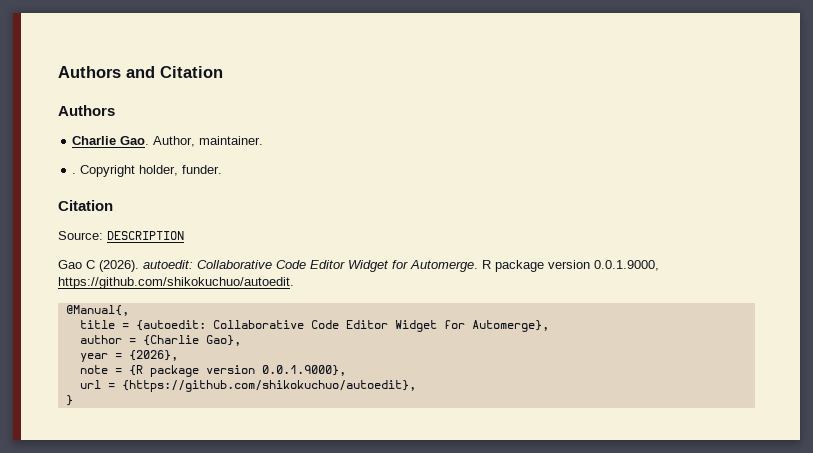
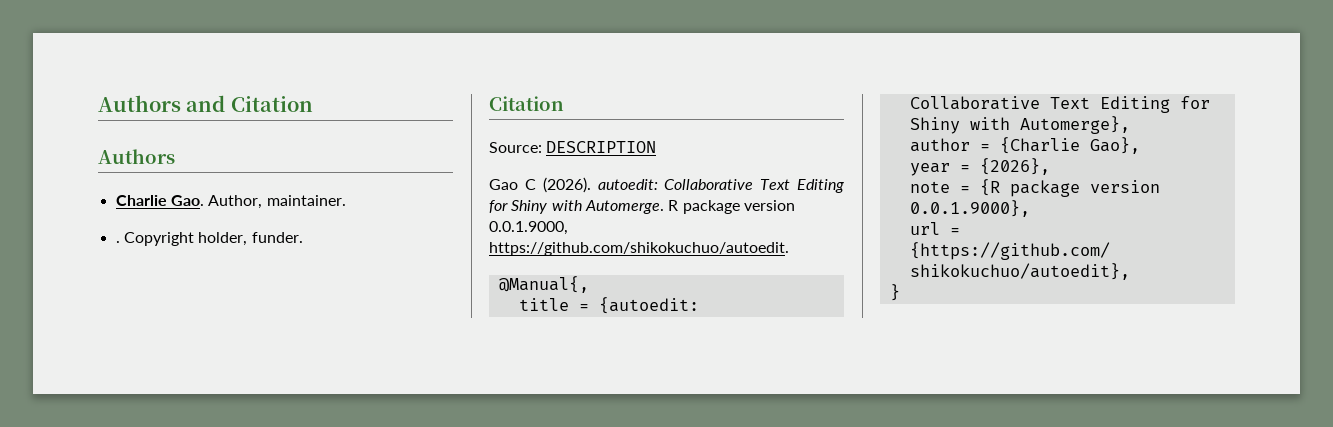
[276,260,408,272] Code Editor Widget for -> [760,179,844,193] [489,200,582,214] Text Editing for Shiny with
[310,320,465,332] Code Editor Widget for -> [1049,96,1210,113] [909,117,1010,134] Text Editing for Shiny with

